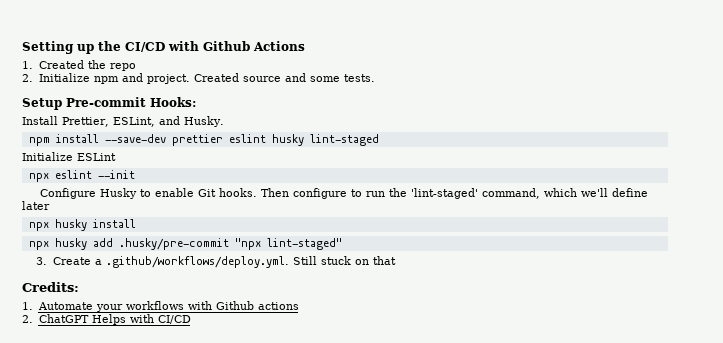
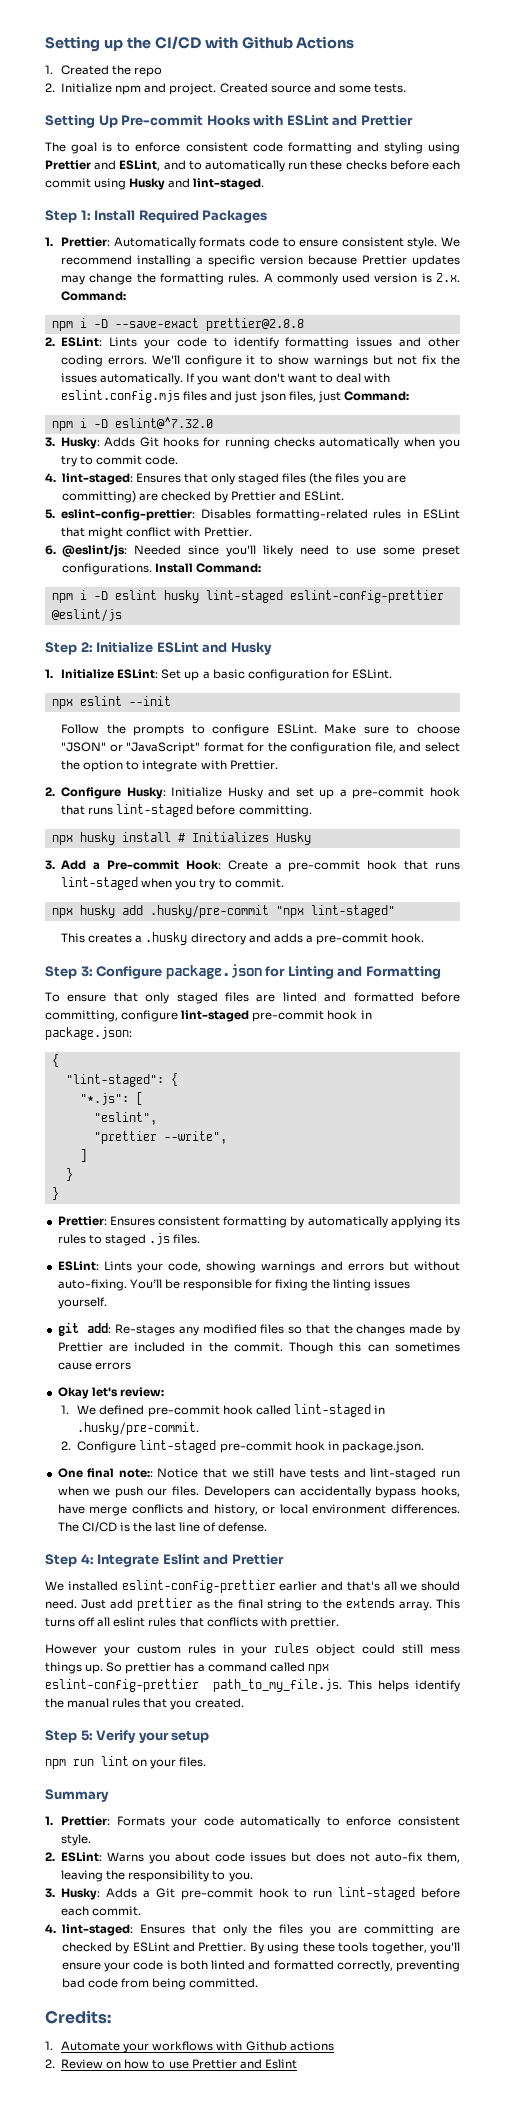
[22,97,196,110] [22,116,224,127] [28,134,379,146] [22,152,116,161] [28,170,135,182] [40,188,649,199] [22,201,50,210] [28,219,136,231] Setup Pre-commit Hooks: // Install Prettier, ESLint, and Husky. // npm install --save-dev prettier eslint husky lint-staged // Initialize ESLint // npx eslint --init // Configure Husky to enable Git hooks. Then configure to run the 'lint-staged' command, which we'll define later // npx husky install -> [45,115,413,128] [45,142,460,154] [45,160,460,172] [45,178,265,190] [45,210,268,223] [45,237,461,249] [61,255,460,267] [61,273,460,285] [61,291,127,301] [51,318,304,331] [45,337,460,349] [61,355,460,367] [61,373,391,385] [61,390,409,403] [51,417,213,431] [45,437,460,449] [61,455,179,467] [45,473,406,485] [61,491,345,503] [45,509,460,521] [61,527,252,539] [45,545,460,557] [61,563,261,575] [51,590,444,603] [51,609,122,622] [45,642,272,655] [45,669,393,681] [51,696,171,709] [61,724,460,736] [61,742,460,754] [61,760,278,772] [45,787,460,799] [61,804,312,817] [51,832,311,845] [45,860,460,872] [61,877,284,890] Setting Up Pre-commit Hooks with ESLint and Prettier // The goal is to enforce consistent code formatting and styling using Prettier and ESLint, and to automatically run these checks before each commit using Husky and lint-staged. // Step 1: Install Required Packages // 1. Prettier: Automatically formats code to ensure consistent style. We recommend installing a specific version because Prettier updates may change the formatting rules. A commonly used version is 2.x. Command: // npm i -D --save-exact prettier@2.8.8 // 2. ESLint: Lints your code to identify formatting issues and other coding errors. We'll configure it to show warnings but not fix the issues automatically. If you want don't want to deal with eslint.config.mjs files and just json files, just Command: // npm i -D eslint@^7.32.0 // 3. Husky: Adds Git hooks for running checks automatically when you try to commit code. // 4. lint-staged: Ensures that only staged files (the files you are committing) are checked by Prettier and ESLint. // 5. eslint-config-prettier: Disables formatting-related rules in ESLint that might conflict with Prettier. // 6. @eslint/js: Needed since you'll likely need to use some preset configurations. Install Command: // npm i -D eslint husky lint-staged eslint-config-prettier @eslint/js // Step 2: Initialize ESLint and Husky // 1. Initialize ESLint: Set up a basic configuration for ESLint. // npx eslint --init // Follow the prompts to configure ESLint. Make sure to choose "JSON" or "JavaScript" format for the configuration file, and select the option to integrate with Prettier. // 2. Configure Husky: Initialize Husky and set up a pre-commit hook that runs lint-staged before committing. // npx husky install # Initializes Husky // 3. Add a Pre-commit Hook: Create a pre-commit hook that runs lint-staged when you try to commit.
[36,256,396,268] 3. Create a .github/workflows/deploy.yml. Still stuck on that -> [61,932,425,945] [45,964,441,979] [45,992,460,1004] [45,1010,372,1022] [45,1027,132,1040] [51,1054,59,1067] [65,1073,178,1087] [79,1092,143,1105] [93,1112,157,1125] [93,1131,227,1144] [79,1149,87,1162] [65,1168,73,1181] [51,1187,59,1200] [57,1216,460,1228] [57,1233,201,1246] [57,1261,460,1273] [57,1279,411,1291] [57,1297,107,1309] [57,1322,460,1336] [57,1342,461,1354] [57,1362,131,1370] [57,1387,164,1399] [61,1404,385,1417] [77,1422,200,1435] [61,1440,424,1453] [57,1468,460,1480] [57,1486,460,1498] [57,1504,460,1516] [57,1522,268,1532] [45,1554,284,1567] [45,1580,460,1593] [45,1598,460,1611] [45,1617,339,1629] [45,1643,460,1656] [45,1662,329,1674] [45,1679,460,1692] [45,1698,244,1710] [45,1730,210,1743] [45,1756,207,1769] [45,1789,109,1802] [45,1816,460,1828] [61,1834,92,1846] [45,1852,460,1864] [61,1870,253,1882] [45,1887,460,1900] [61,1906,142,1916] [45,1924,461,1936] [61,1942,461,1954] [61,1960,460,1972] [61,1978,259,1990] This creates a .husky directory and adds a pre-commit hook. // Step 3: Configure package.json for Linting and Formatting // To ensure that only staged files are linted and formatted before committing, configure lint-staged pre-commit hook in package.json: // { // "lint-staged": { // "*.js": [ // "eslint", // "prettier --write", // ] // } // } // Prettier: Ensures consistent formatting by automatically applying its rules to staged .js files. // ESLint: Lints your code, showing warnings and errors but without auto-fixing. You’ll be responsible for fixing the linting issues yourself. // git add: Re-stages any modified files so that the changes made by Prettier are included in the commit. Though this can sometimes cause errors // Okay let's review: // 1. We defined pre-commit hook called lint-staged in .husky/pre-commit. // 2. Configure lint-staged pre-commit hook in package.json. // One final note:: Notice that we still have tests and lint-staged run when we push our files. Developers can accidentally bypass hooks, have merge conflicts and history, or local environment differences. The CI/CD is the last line of defense. // Step 4: Integrate Eslint and Prettier // We installed eslint-config-prettier earlier and that's all we should need. Just add prettier as the final string to the extends array. This turns off all eslint rules that conflicts with prettier. // However your custom rules in your rules object could still mess things up. So prettier has a command called npx eslint-config-prettier path_to_my_file.js. This helps identify the manual rules that you created. // Step 5: Verify your setup // npm run lint on your files. // Summary // 1. Prettier: Formats your code automatically to enforce consistent style. // 2. ESLint: Warns you about code issues but does not auto-fix them, leaving the responsibility to you. // 3. Husky: Adds a Git pre-commit hook to run lint-staged before each commit. // 4. lint-staged: Ensures that only the files you are committing are checked by ESLint and Prettier. By using these tools together, you'll ensure your code is both linted and formatted correctly, preventing bad code from being committed.
[38,314,191,325] ChatGPT Helps with CI/CD -> [61,2059,297,2069] Review on how to use Prettier and Eslint

